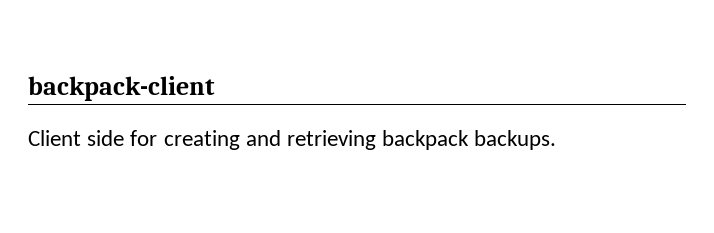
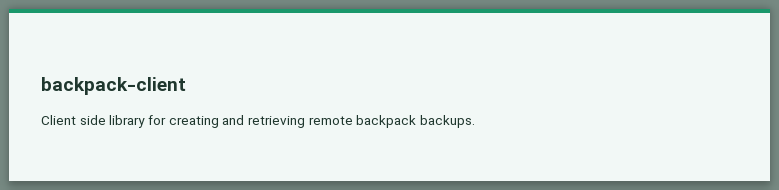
(125, 138) none -> [109,115,146,128] library
(377, 140) none -> [308,116,353,125] remote

